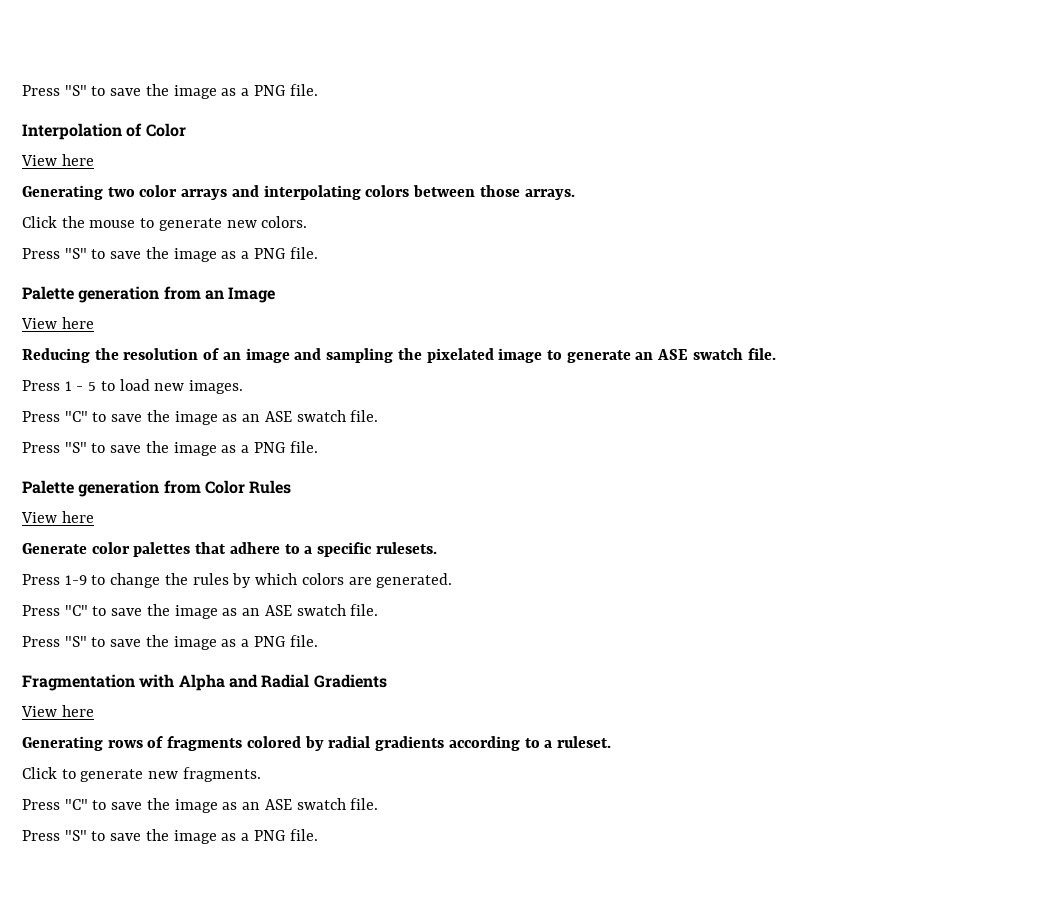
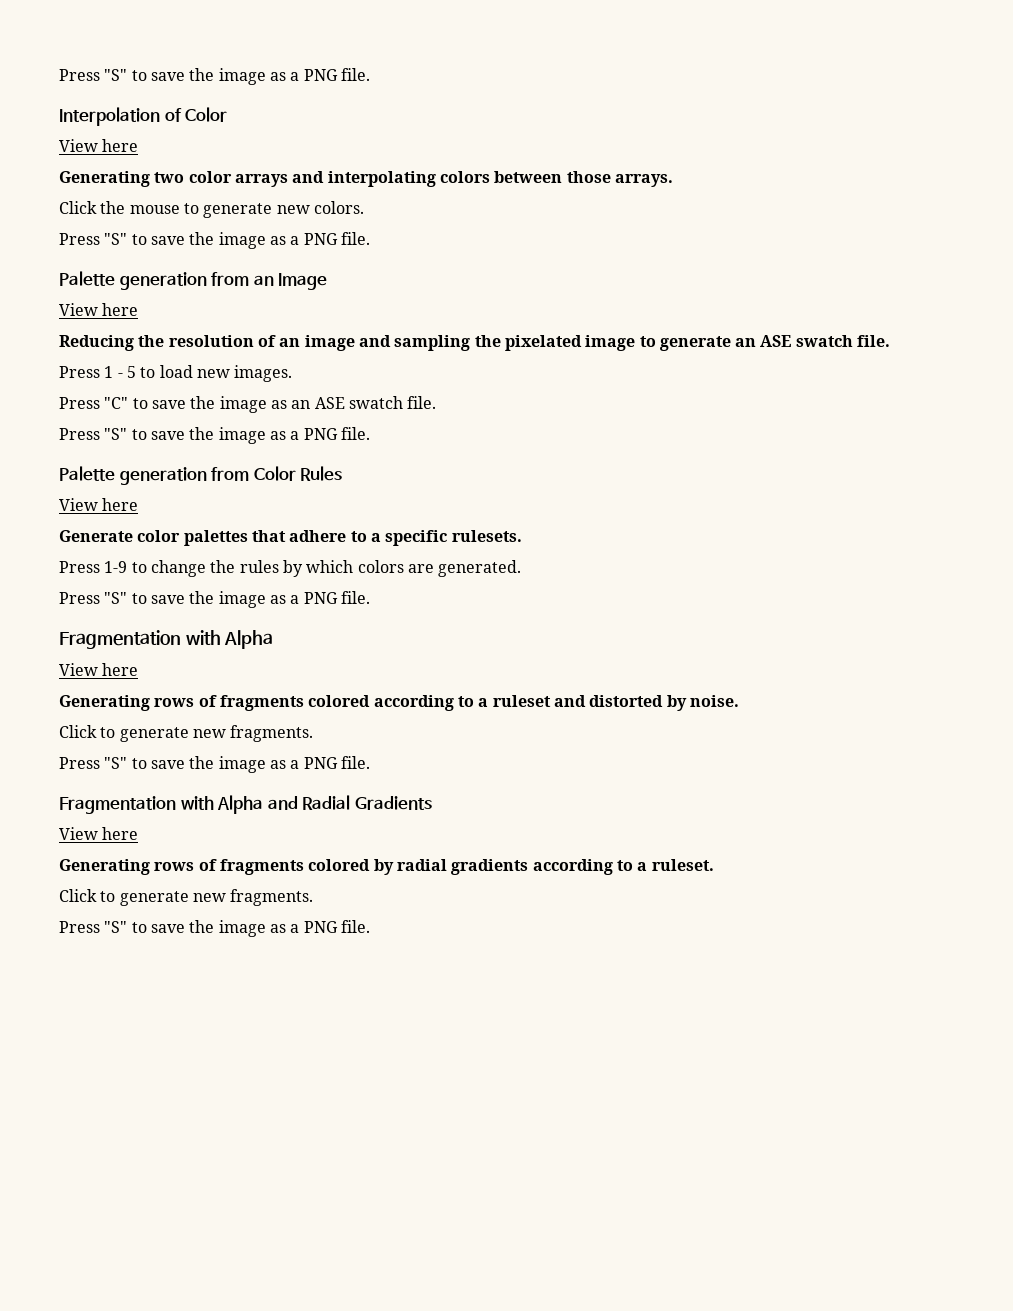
[64,604,379,619] "C" to save the image as an ASE swatch file. -> [104,591,370,608] [59,630,274,649] [59,663,139,676] [59,695,739,711] [59,725,314,742] "S" to save the image as a PNG file. // Fragmentation with Alpha // View here // Generating rows of fragments colored according to a ruleset and distorted by noise. // Click to generate new fragments.
[22,798,379,813] // Press "C" to save the image as an ASE swatch file. -> (314, 897) none

